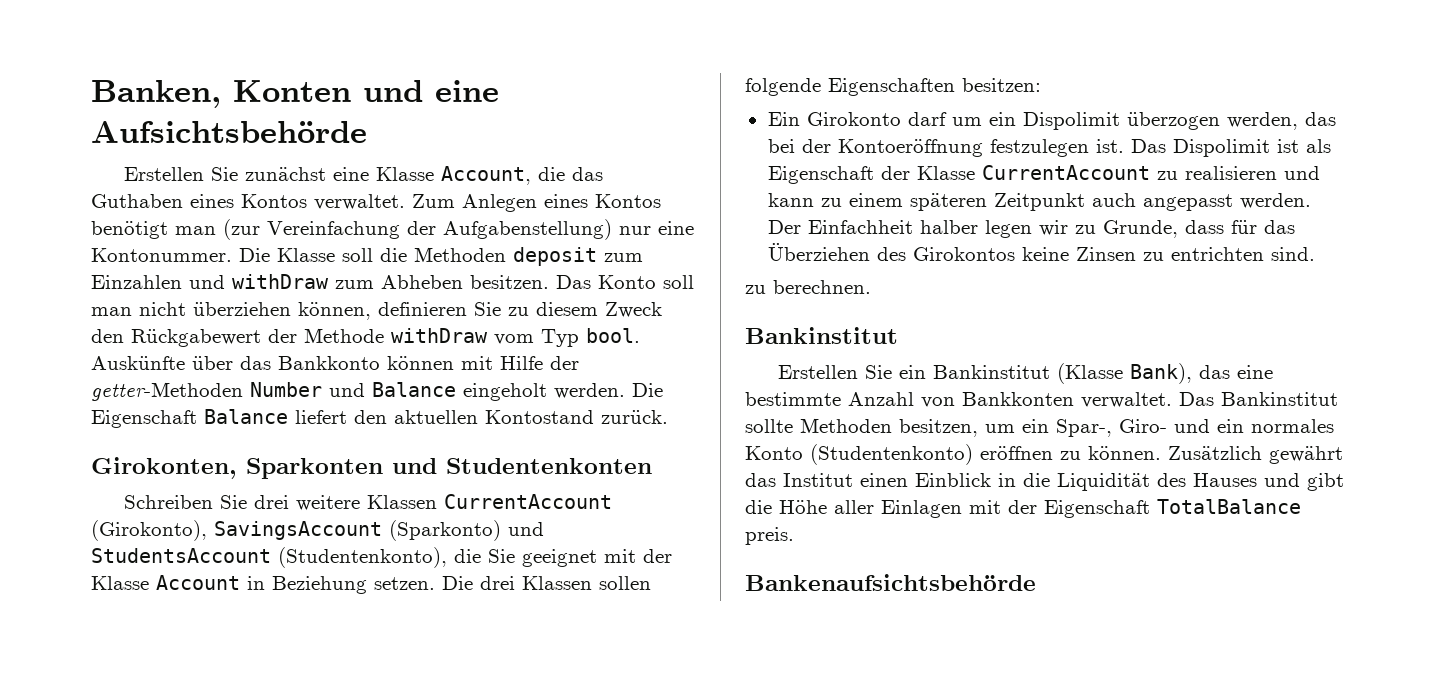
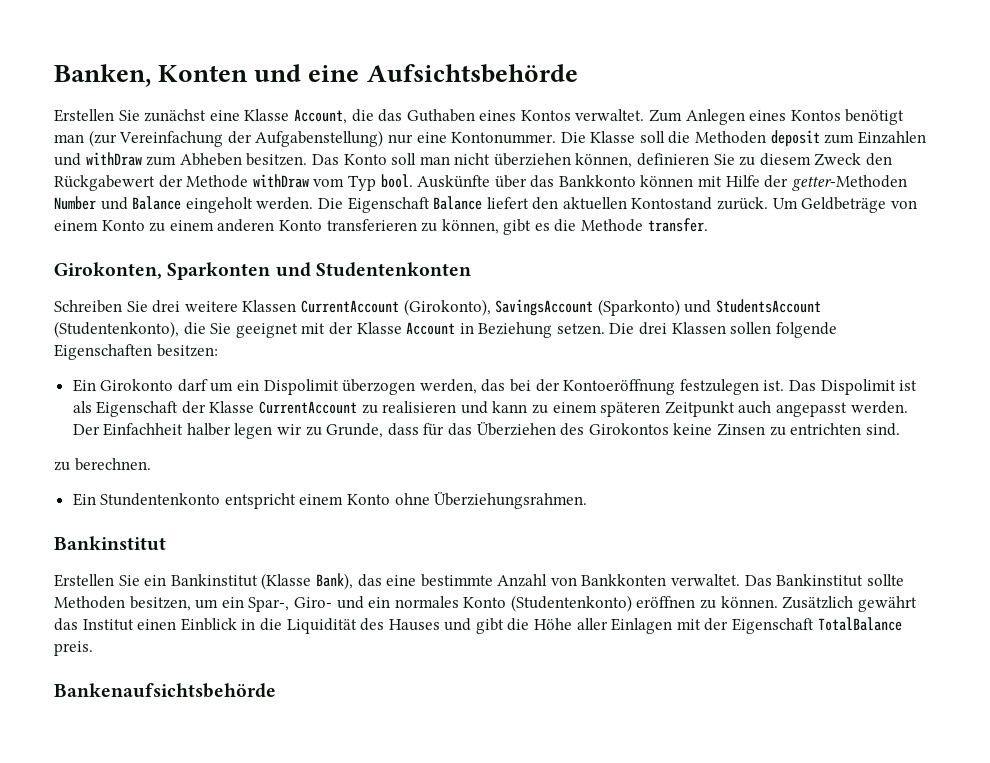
(668, 417) none -> [772,197,917,213] [54,218,708,235] Um Geldbeträge von einem Konto zu einem anderen Konto transferieren zu können, gibt es die Methode transfer.
(871, 287) none -> [72,492,588,509] // Ein Stundentenkonto entspricht einem Konto ohne Überziehungsrahmen.

